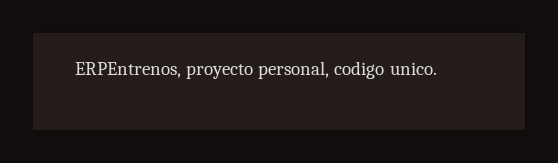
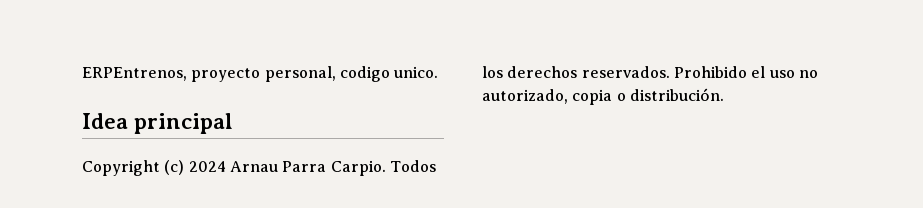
(437, 68) none -> [82,113,234,134] [82,160,436,176] [482,66,818,78] [482,88,724,105] // Idea principal // Copyright (c) 2024 Arnau Parra Carpio. Todos los derechos reservados. Prohibido el uso no autorizado, copia o distribución.

